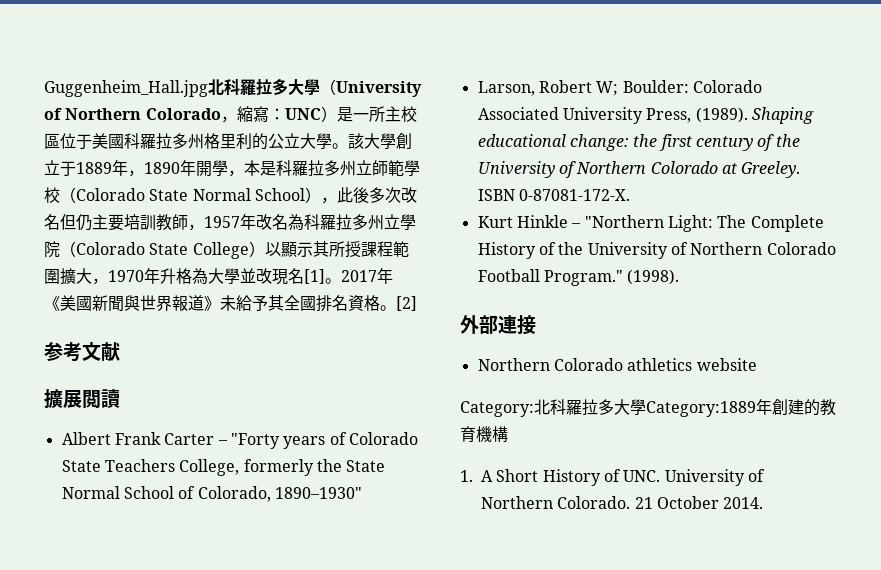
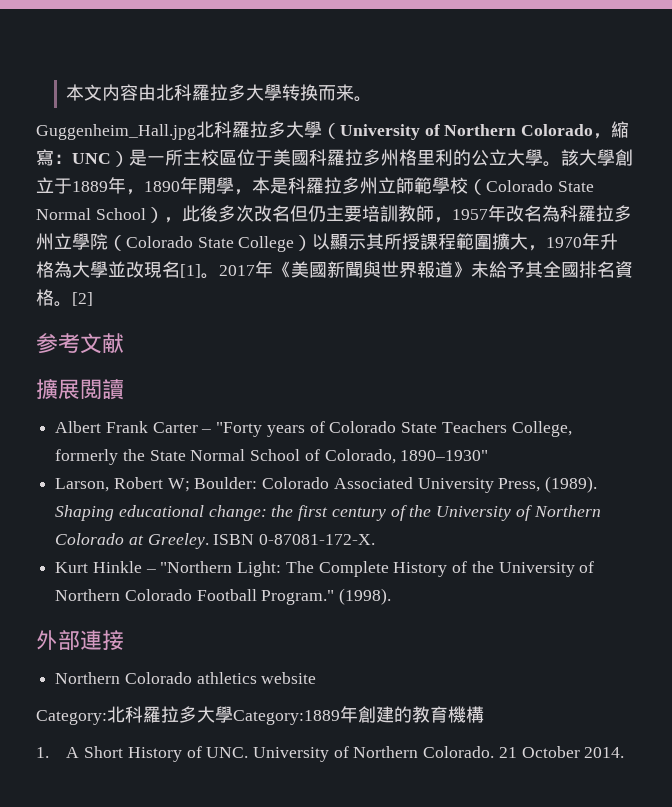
(44, 88) none -> [66,84,373,102] 本文内容由北科羅拉多大學转换而来。 //

